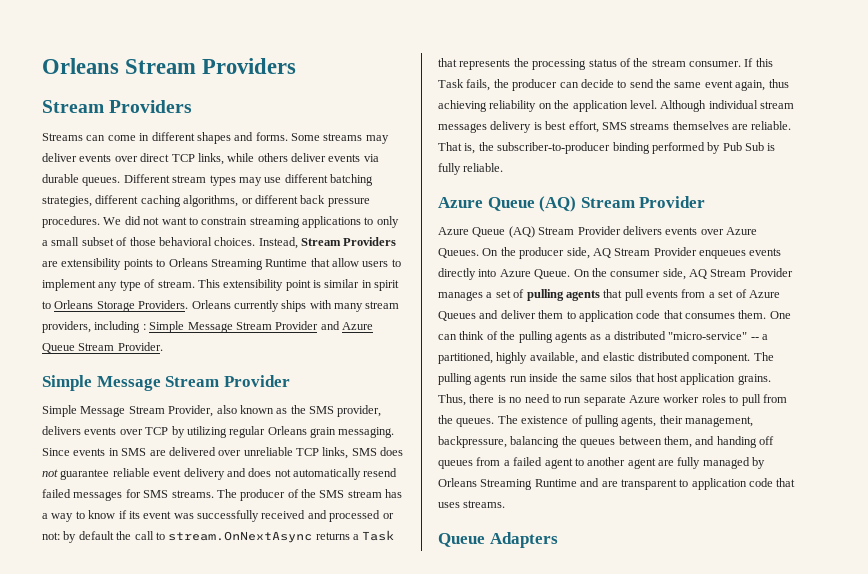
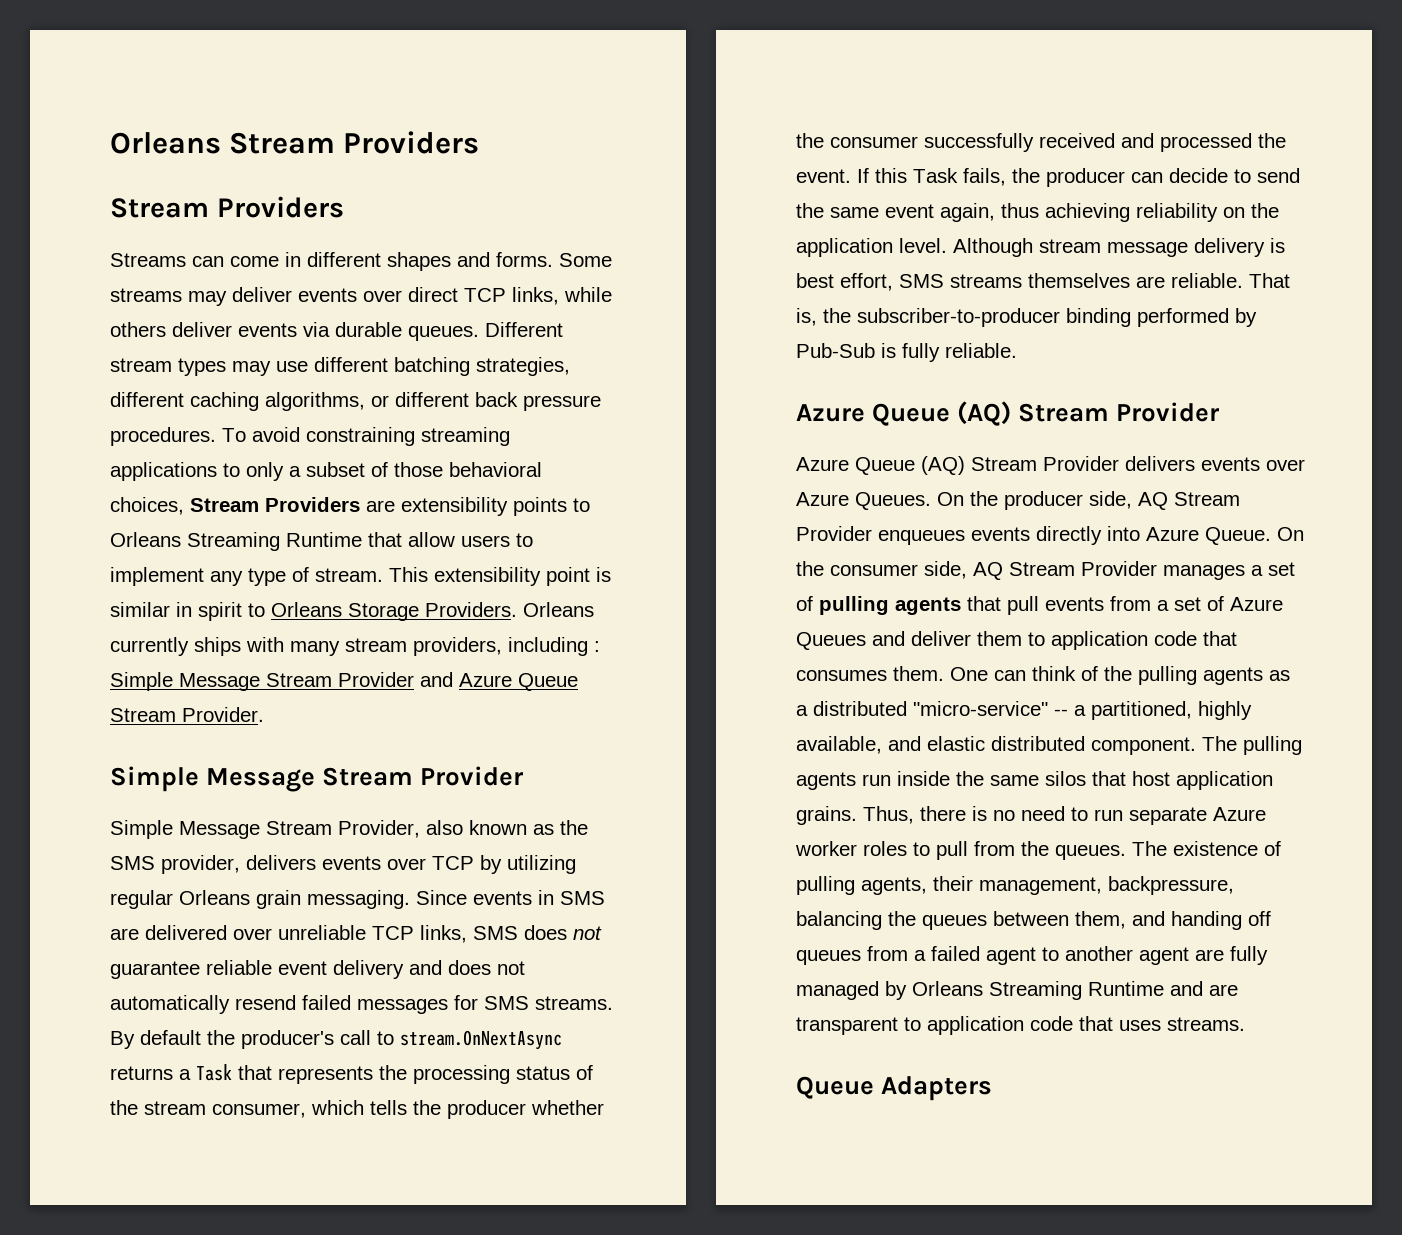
[103,216,248,225] We did not want to constrain -> [222,427,415,446] To avoid constraining
[51,237,80,246] small -> (301, 471) none
[214,237,298,249] choices. Instead, -> [110,497,184,515] choices,
[216,489,403,501] [42,510,394,522] [42,531,77,543] The producer of the SMS stream has a way to know if its event was successfully received and processed or not: by -> [110,1031,135,1049] By
(132, 535) none -> [241,1030,334,1049] producer's
[689,61,741,67] consumer. -> [212,1100,604,1119] [796,133,1286,152] [796,169,851,183] consumer, which tells the producer whether the consumer successfully received and processed the event.
[708,100,794,109] [438,123,487,133] individual stream messages -> [1039,239,1188,257] stream message
[722,142,764,151] Pub Sub -> [796,343,875,358] Pub-Sub

